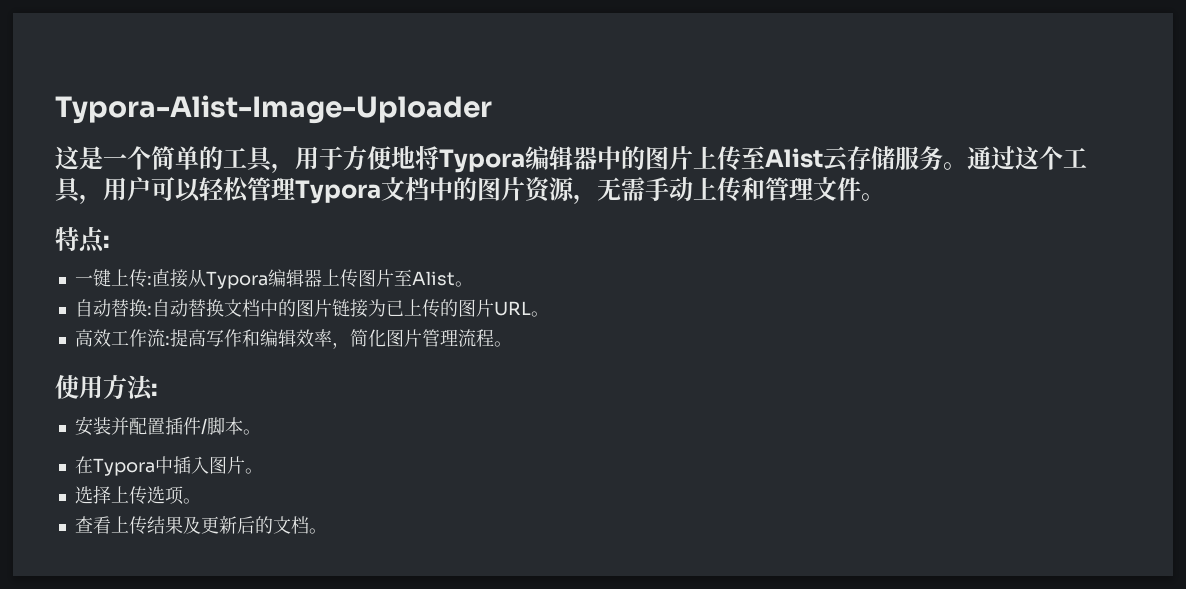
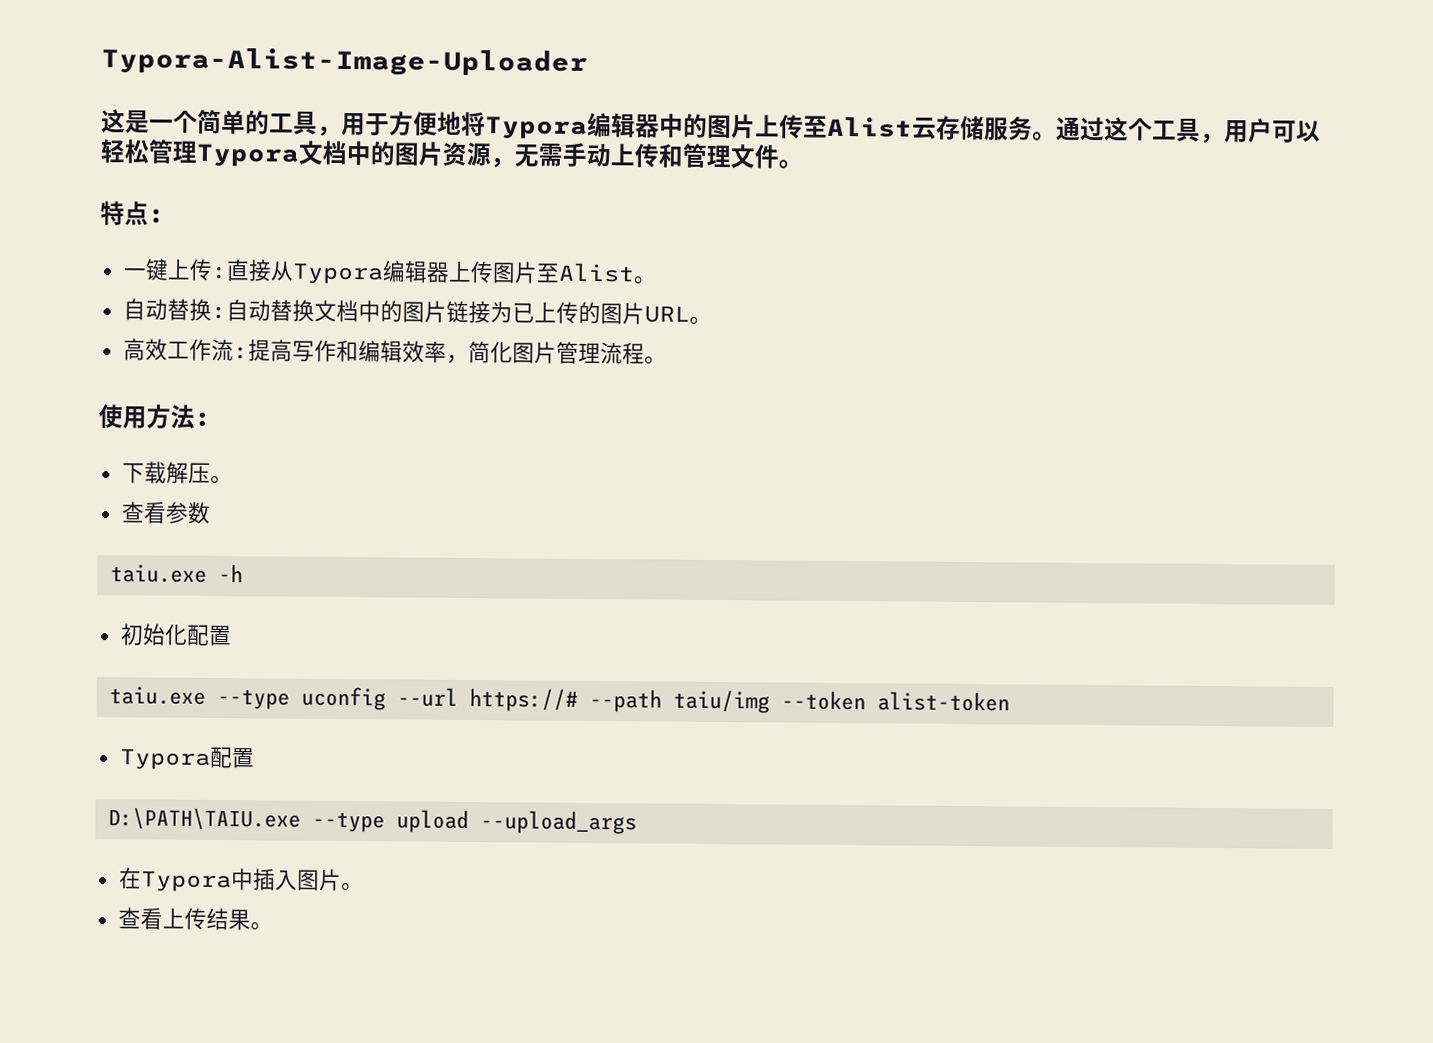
[74,416,261,436] 安装并配置插件/脚本。 -> [121,461,233,485] [120,501,211,524] [109,563,243,583] [119,623,232,647] [108,686,1010,714] [118,746,255,770] [107,807,637,835] 下载解压。 // 查看参数 // taiu.exe -h // 初始化配置 // taiu.exe --type uconfig --url https://# --path taiu/img --token alist-token // Typora配置 // D:\PATH\TAIU.exe --type upload --upload_args
[74,485,201,505] // 选择上传选项。 -> (364, 887) none
[182,516,309,534] 及更新后的文档 -> (251, 920) none

